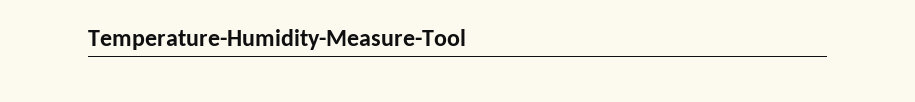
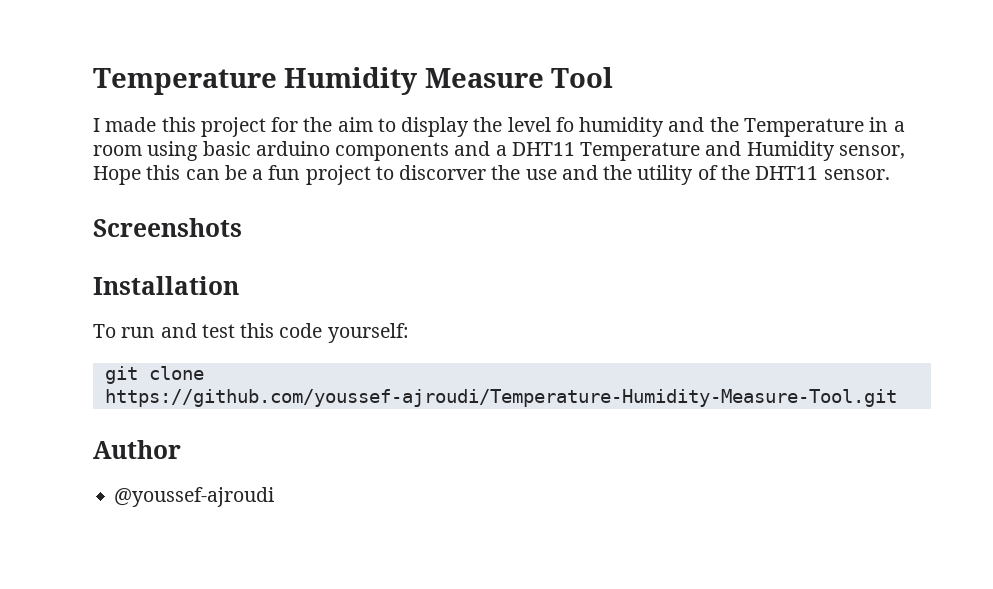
[88,29,466,50] Temperature-Humidity-Measure-Tool -> [93,67,614,95] [93,117,905,137] [93,141,905,161] [93,165,890,185] [93,218,242,237] [93,276,239,295] [93,323,409,343] [104,366,204,384] [104,389,897,407] [93,440,181,459] [114,487,275,507] Temperature Humidity Measure Tool // I made this project for the aim to display the level fo humidity and the Temperature in a room using basic arduino components and a DHT11 Temperature and Humidity sensor, Hope this can be a fun project to discorver the use and the utility of the DHT11 sensor. // Screenshots // Installation // To run and test this code yourself: // git clone https://github.com/youssef-ajroudi/Temperature-Humidity-Measure-Tool.git // Author // @youssef-ajroudi

